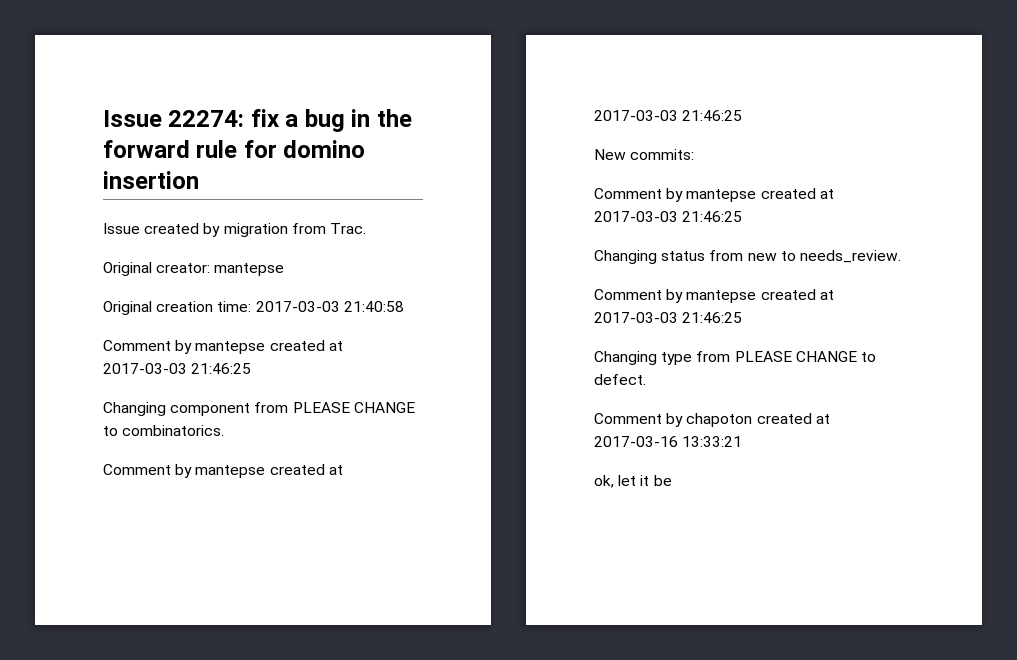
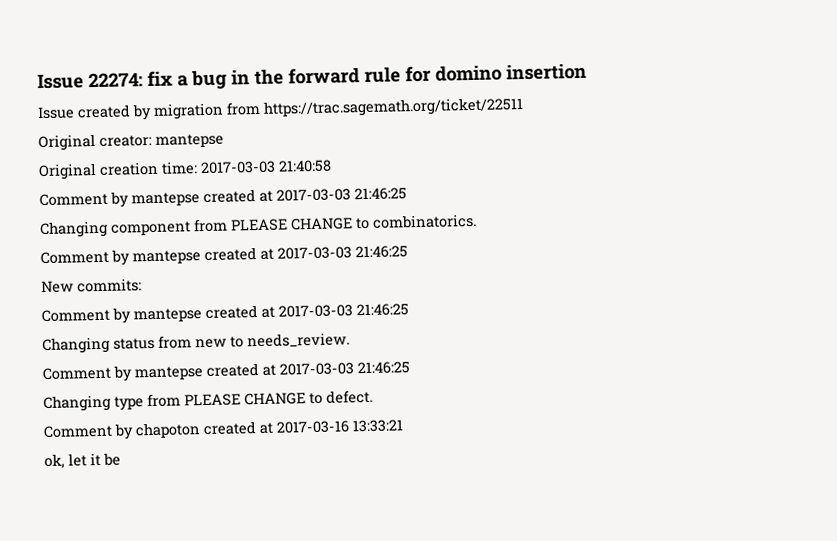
[329,223,366,234] Trac. -> [263,97,524,118] https://trac.sagemath.org/ticket/22511

